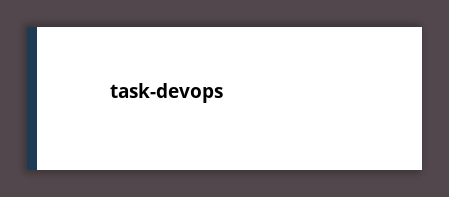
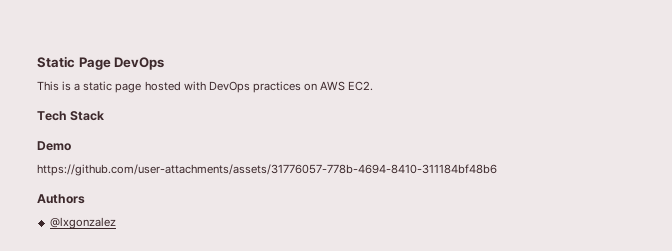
[110,83,223,103] task-devops -> [37,56,165,70] [37,81,374,93] [37,111,105,121] [37,141,71,151] [37,164,497,176] [37,194,85,204] [49,217,116,229] Static Page DevOps // This is a static page hosted with DevOps practices on AWS EC2. // Tech Stack // Demo // https://github.com/user-attachments/assets/31776057-778b-4694-8410-311184bf48b6 // Authors // @lxgonzalez

